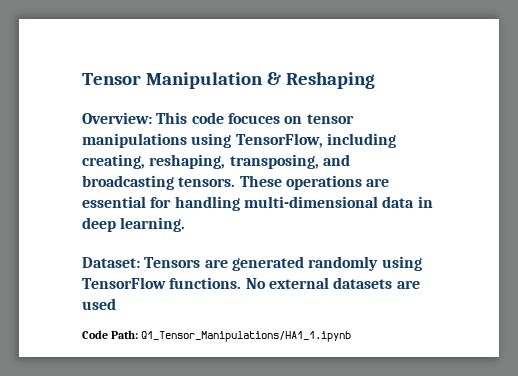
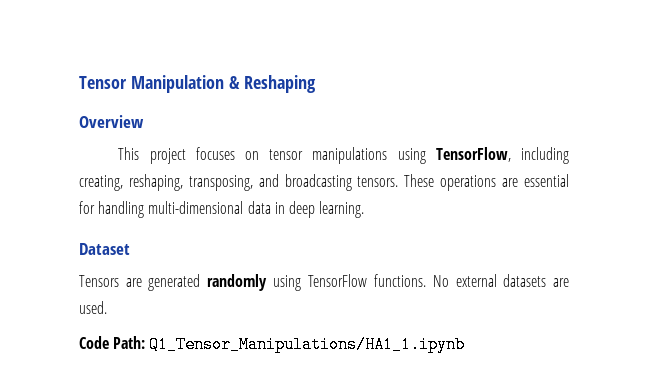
[82,112,280,124] Overview: This code focuces -> [79,115,144,128] [118,147,235,164] Overview // This project focuses
[82,257,140,268] Dataset: -> [79,243,130,255] Dataset //
[82,298,116,310] used -> [79,301,107,314] used.

